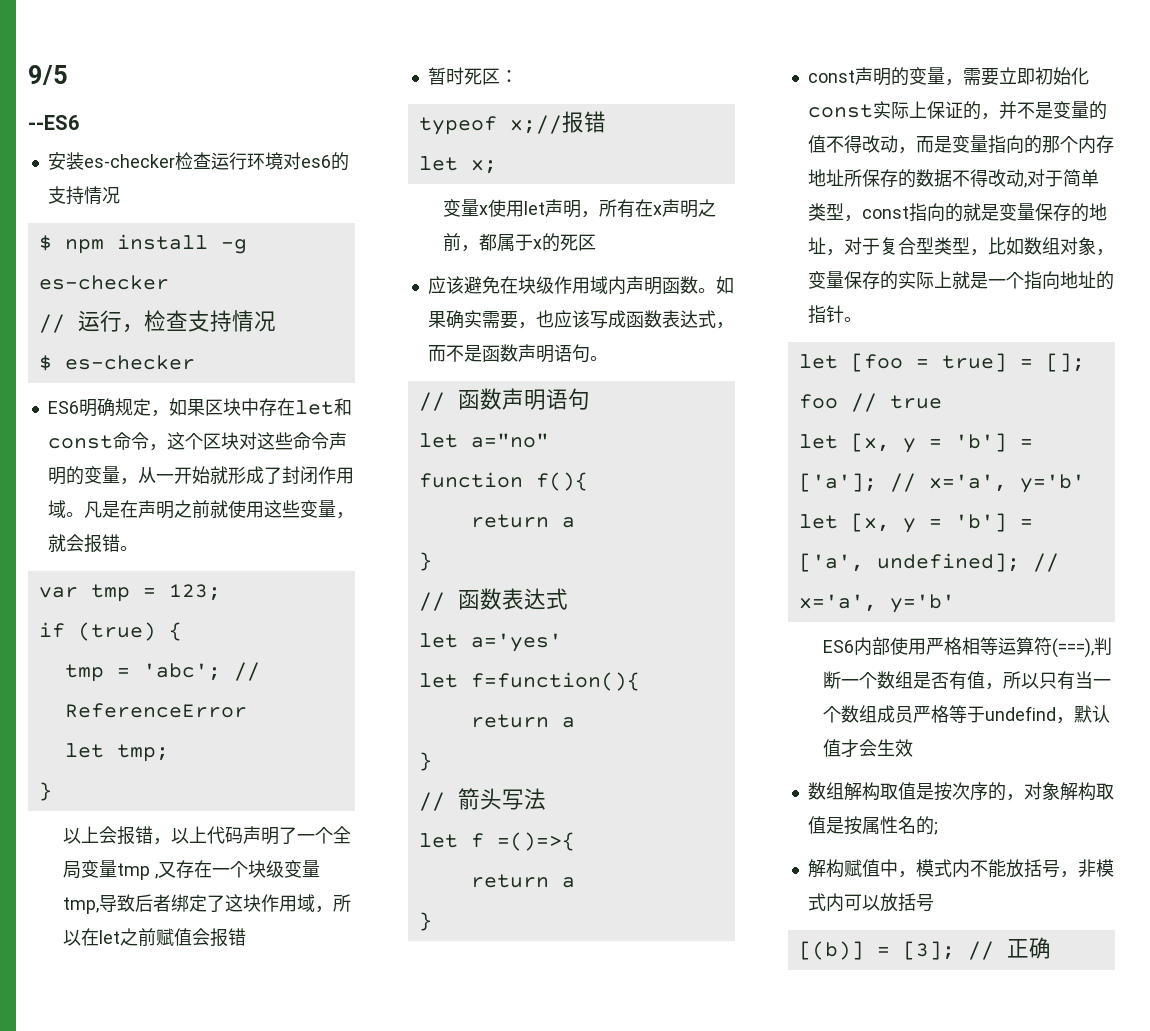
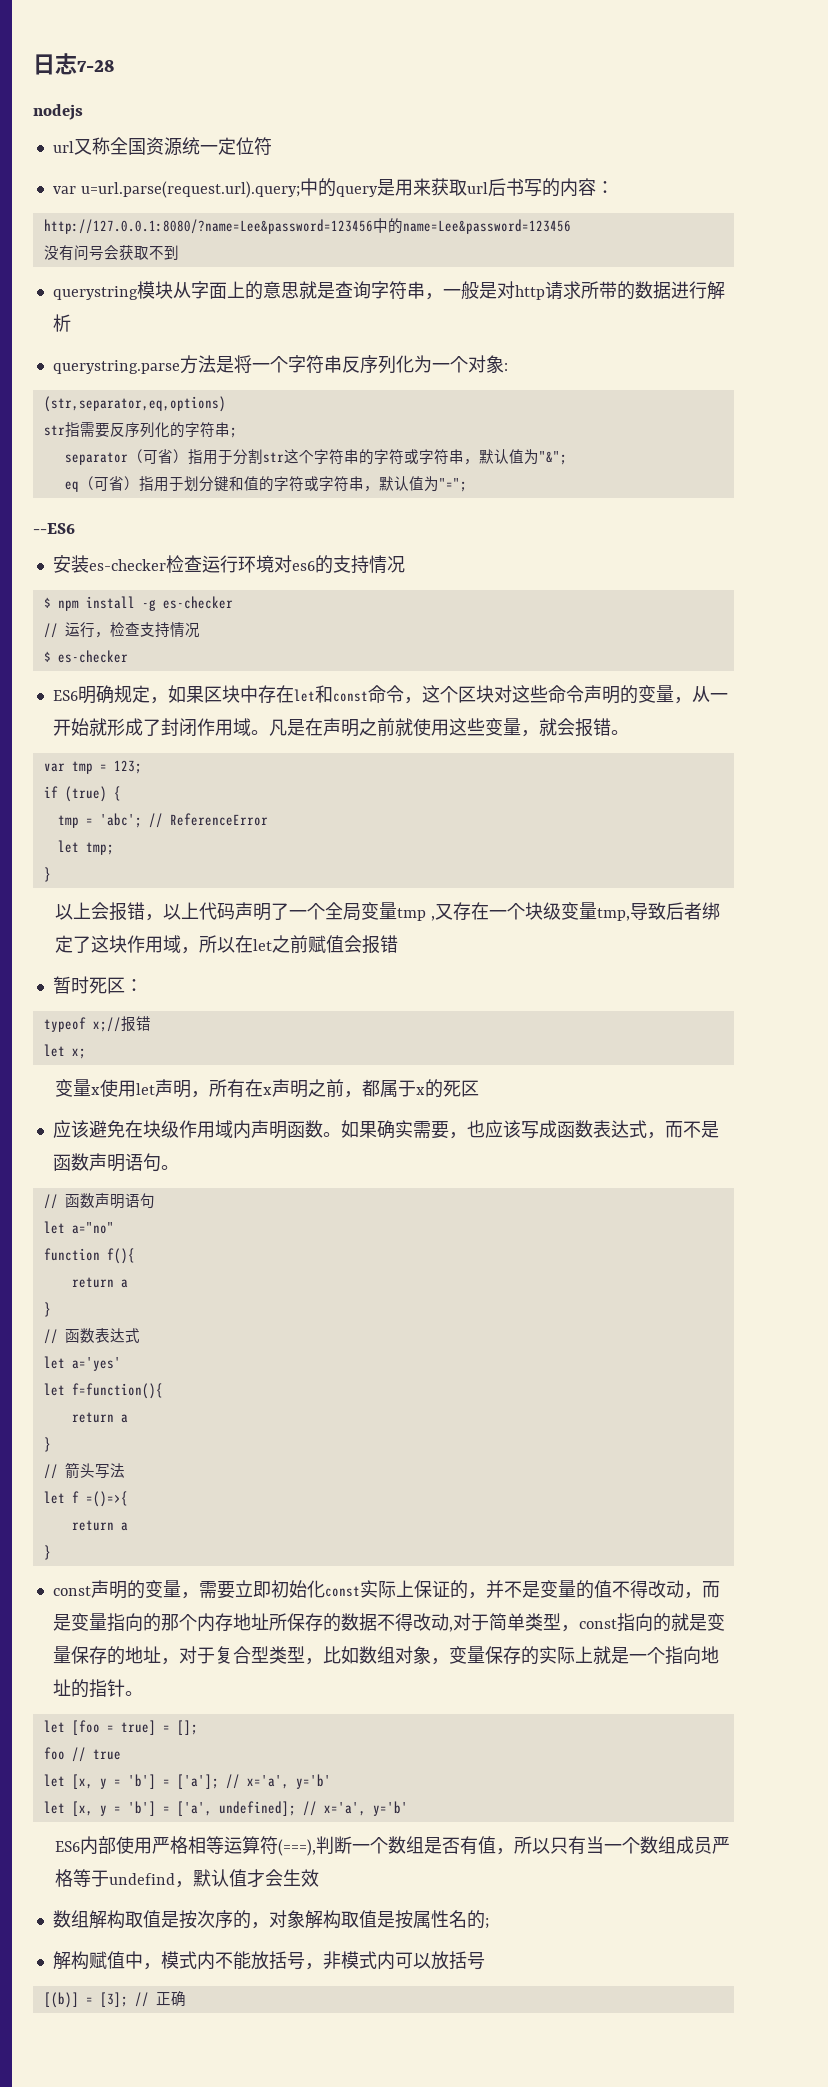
[28,65,68,85] 9/5 -> [33,53,114,75] [33,104,83,120] [52,137,272,156] [52,178,614,198] [43,218,571,234] [43,245,179,261] [52,281,725,300] [52,314,71,332] [52,355,508,374] [43,396,226,412] [43,422,237,438] [64,449,567,465] [64,476,467,492] 日志7-28 // nodejs // url又称全国资源统一定位符 // var u=url.parse(request.url).query;中的query是用来获取url后书写的内容： // http://127.0.0.1:8080/?name=Lee&password=123456中的name=Lee&password=123456 // 没有问号会获取不到 // querystring模块从字面上的意思就是查询字符串，一般是对http请求所带的数据进行解析 // querystring.parse方法是将一个字符串反序列化为一个对象: // (str,separator,eq,options) // str指需要反序列化的字符串; // separator（可省）指用于分割str这个字符串的字符或字符串，默认值为"&"; // eq（可省）指用于划分键和值的字符或字符串，默认值为"=";

